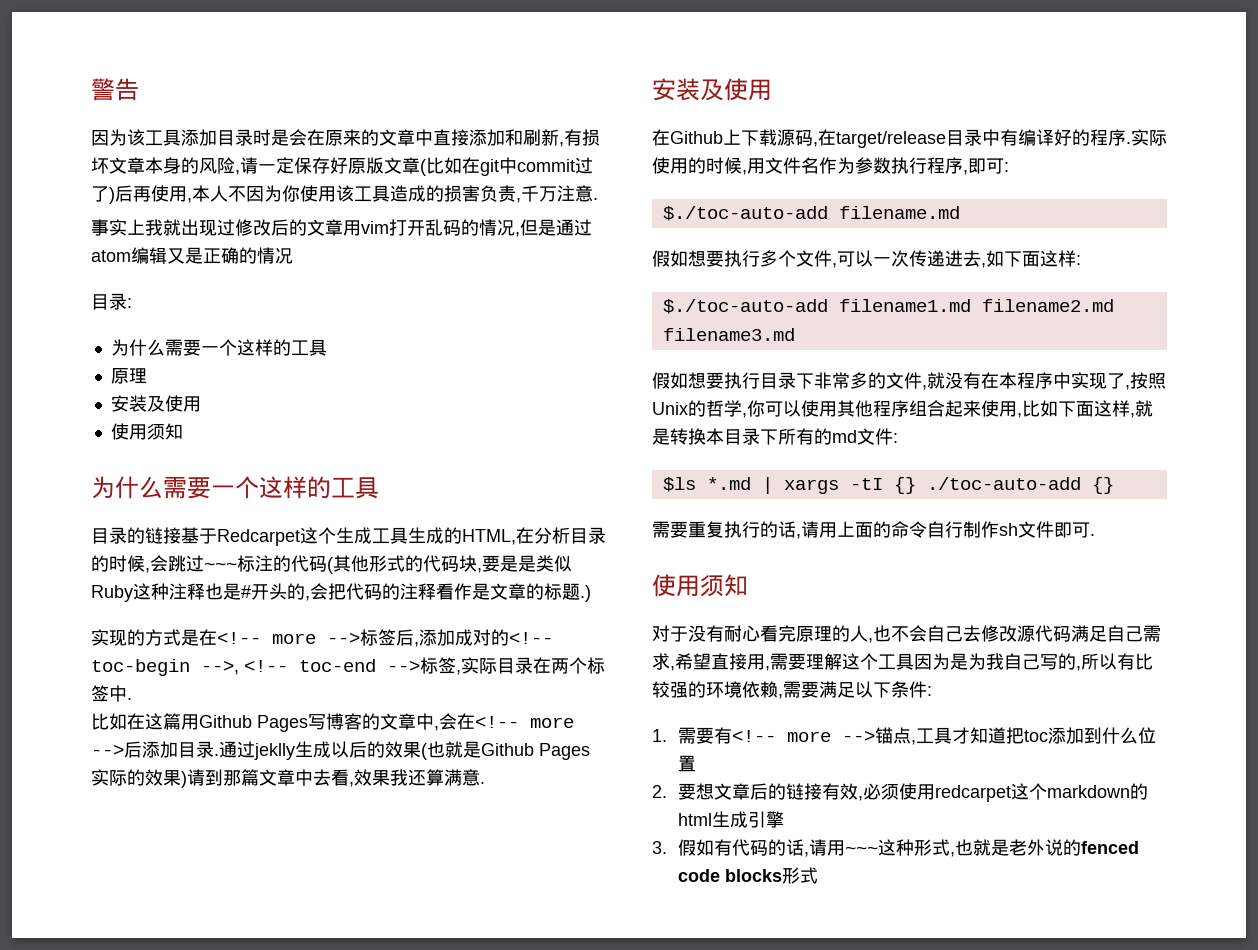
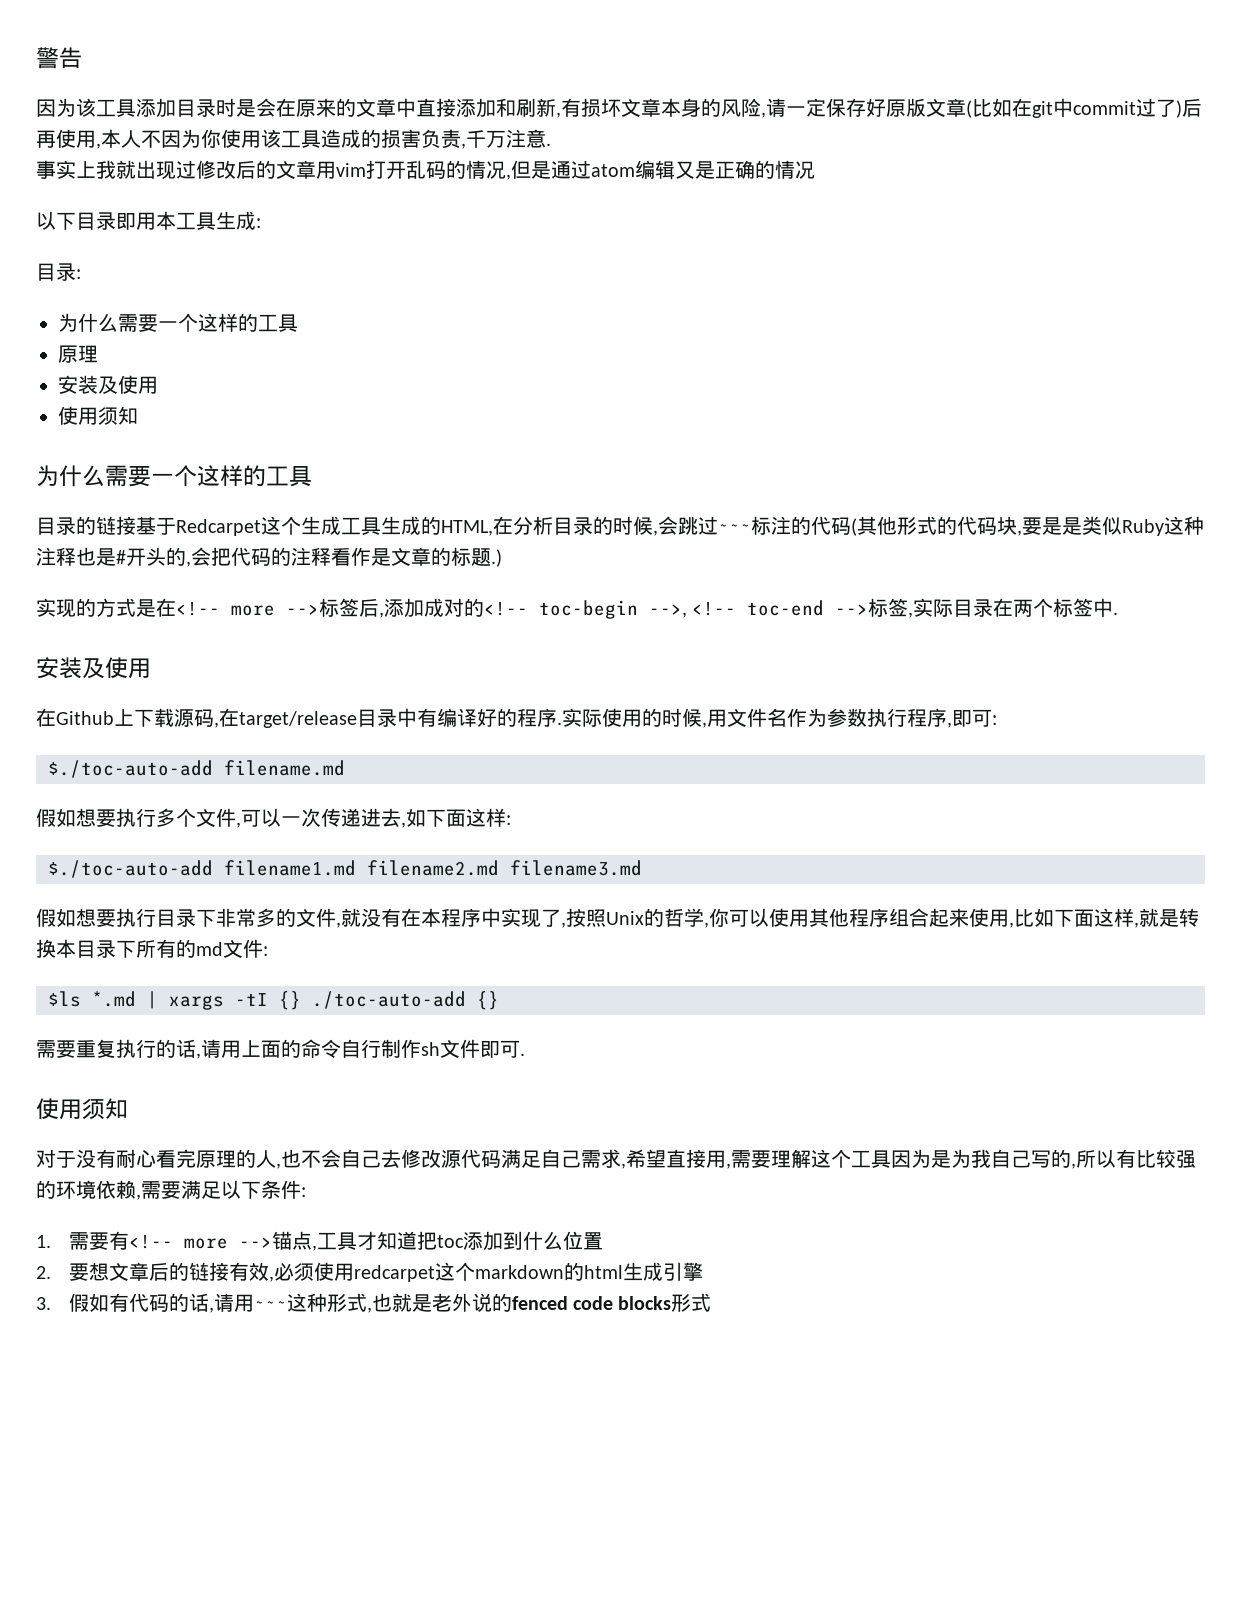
(293, 255) none -> [36,211,261,230] // 以下目录即用本工具生成:
[91,713,574,732] [91,741,590,760] [91,769,485,788] // 比如在这篇用Github Pages写博客的文章中,会在<!-- more -->后添加目录.通过jeklly生成以后的效果(也就是Github Pages实际的效果)请到那篇文章中去看,效果我还算满意. -> (1119, 613) none

